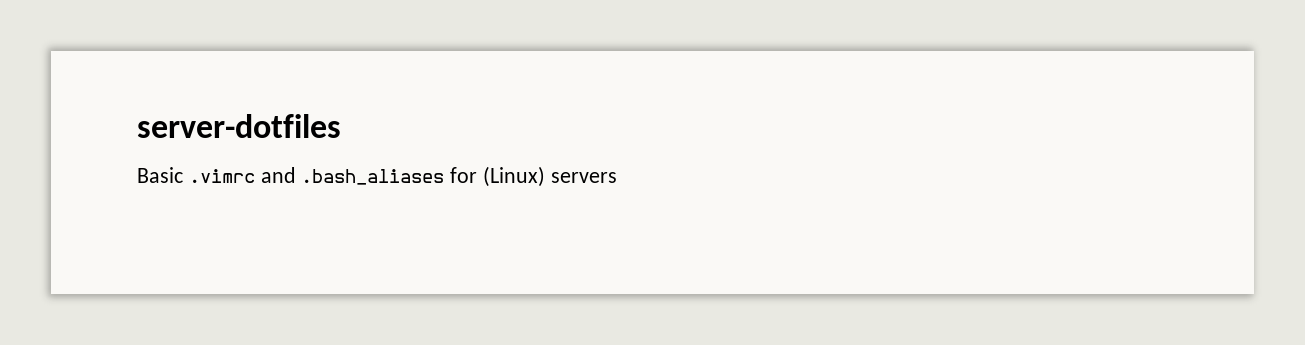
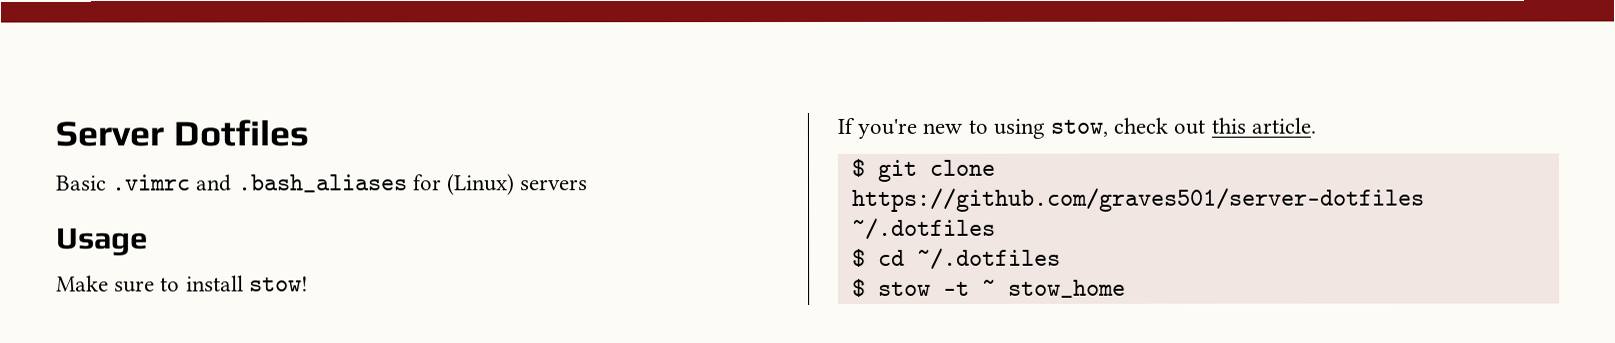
[137,114,341,138] server-dotfiles -> [55,119,309,147] Server Dotfiles
(617, 177) none -> [56,227,148,256] [56,275,309,293] [837,117,1316,139] [850,158,996,182] [851,187,1425,212] [851,217,996,240] [851,247,1061,270] [851,278,1126,298] // Usage // Make sure to install stow! // If you're new to using stow, check out this article. // $ git clone https://github.com/graves501/server-dotfiles ~/.dotfiles // $ cd ~/.dotfiles // $ stow -t ~ stow_home

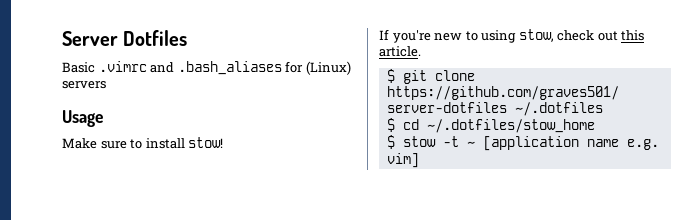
[916,247,1061,270] ~/.dotfiles -> [426,119,595,133] ~/.dotfiles/stow_home
[1007,279,1126,298] stow_home -> [482,136,659,151] [386,153,419,168] [application name e.g. vim]

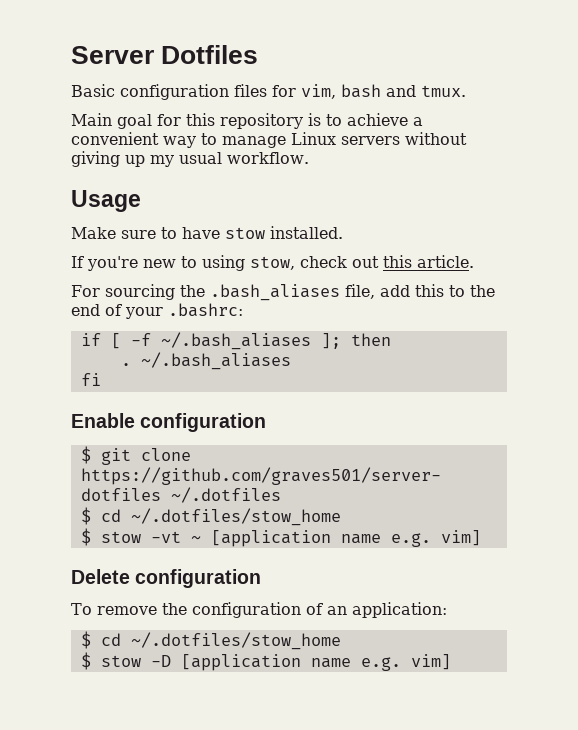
[98,61,351,75] [62,81,106,89] .vimrc and .bash_aliases for (Linux) servers -> [120,84,466,100] [71,113,423,129] [71,132,467,148] [71,151,309,167] configuration files for vim, bash and tmux. // Main goal for this repository is to achieve a convenient way to manage Linux servers without giving up my usual workflow.
[145,137,224,149] install stow! -> [182,226,343,239] have stow installed.
(421, 51) none -> [71,284,495,301] [71,303,243,319] [80,332,391,350] [120,352,291,370] [80,373,101,386] [71,413,267,432] // For sourcing the .bash_aliases file, add this to the end of your .bashrc: // if [ -f ~/.bash_aliases ]; then // . ~/.bash_aliases // fi // Enable configuration
[442,136,459,147] -t -> [150,531,181,543] -vt
(419, 160) none -> [71,569,262,588] [71,602,447,618] [80,631,341,650] [80,652,451,671] // Delete configuration // To remove the configuration of an application: // $ cd ~/.dotfiles/stow_home // $ stow -D [application name e.g. vim]

